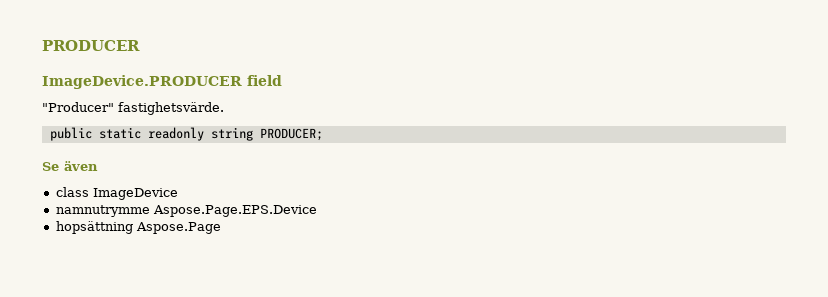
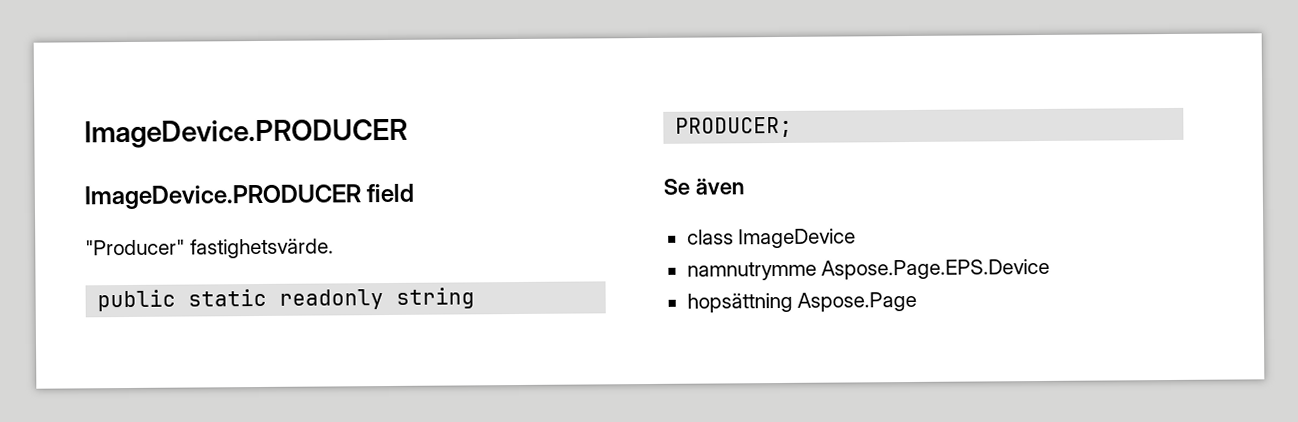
[42,40,140,51] PRODUCER -> [84,118,408,149] ImageDevice.PRODUCER

